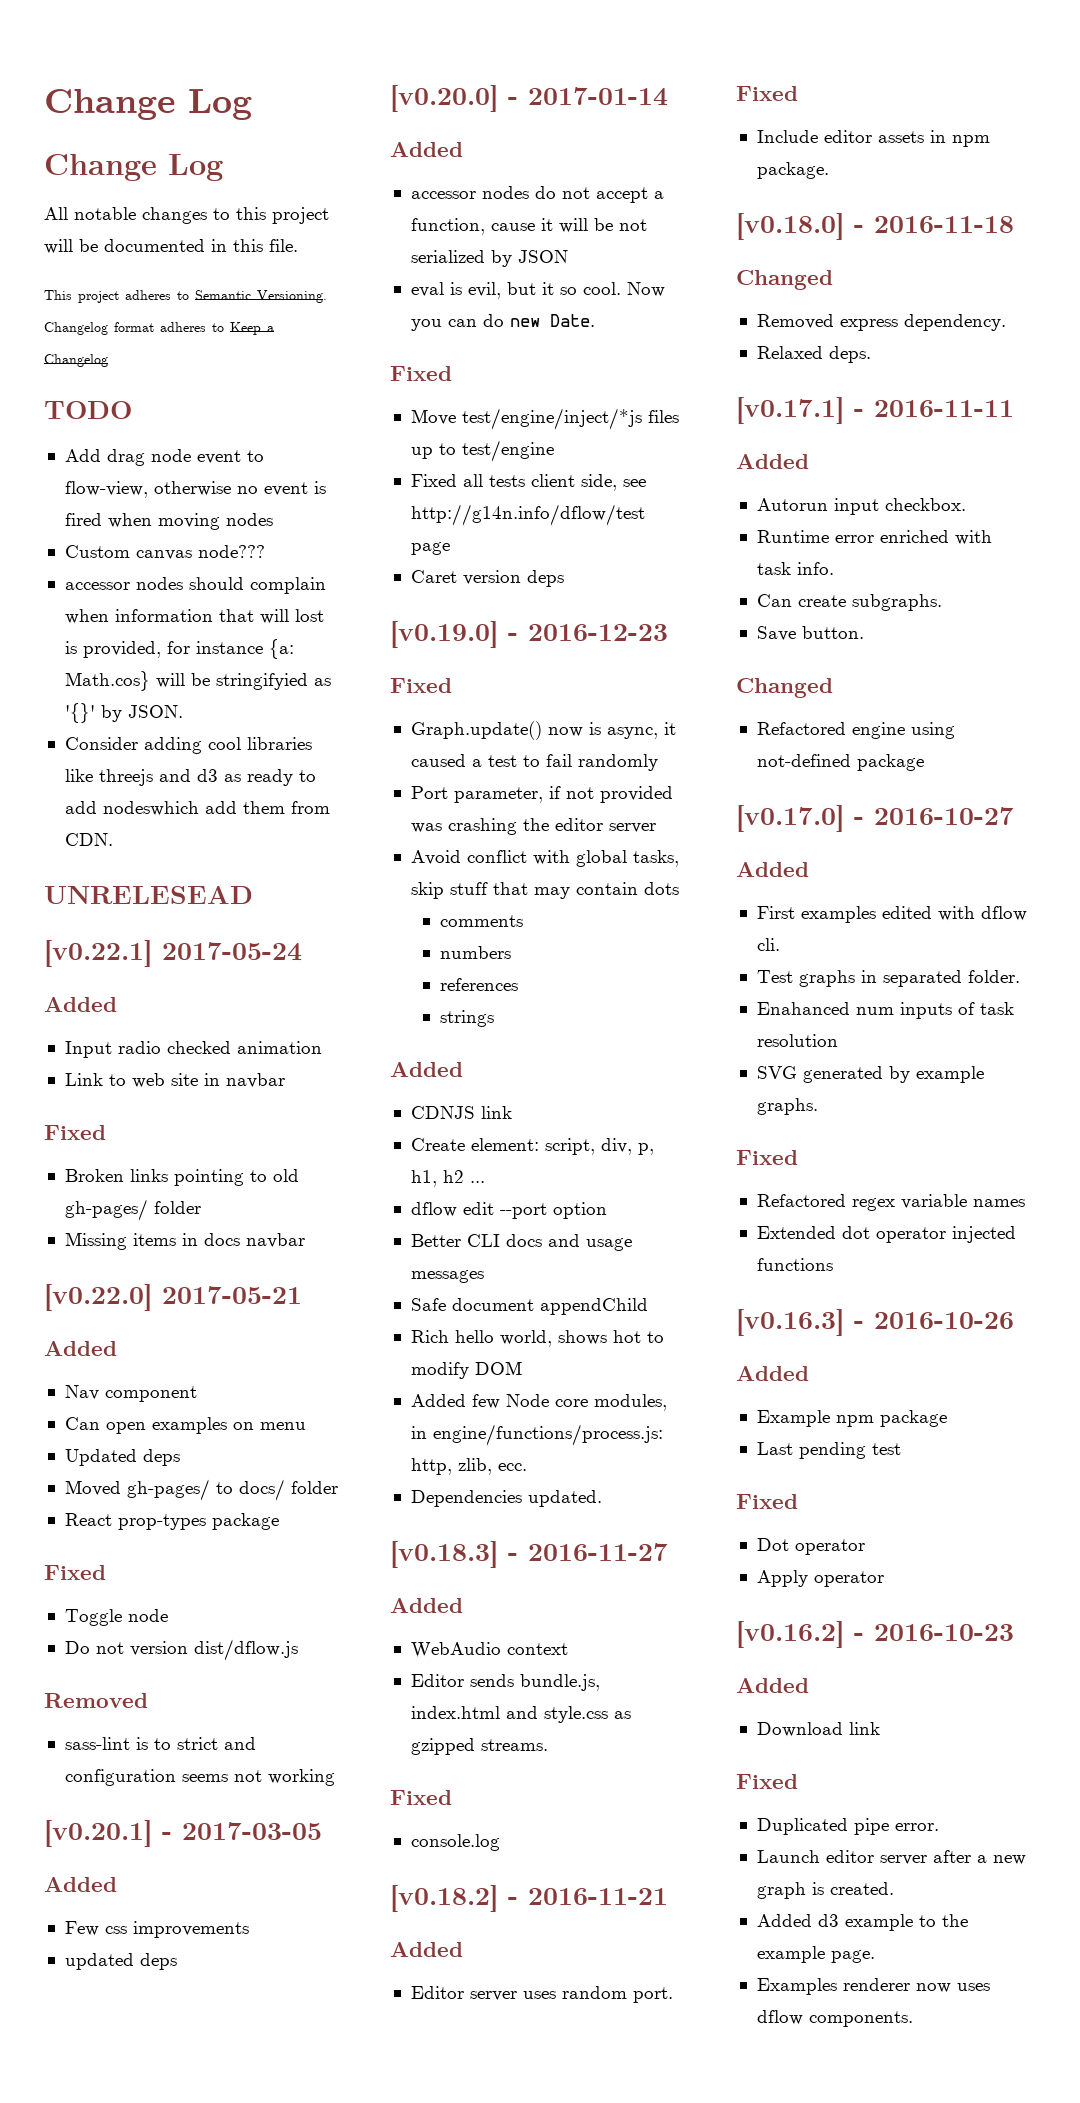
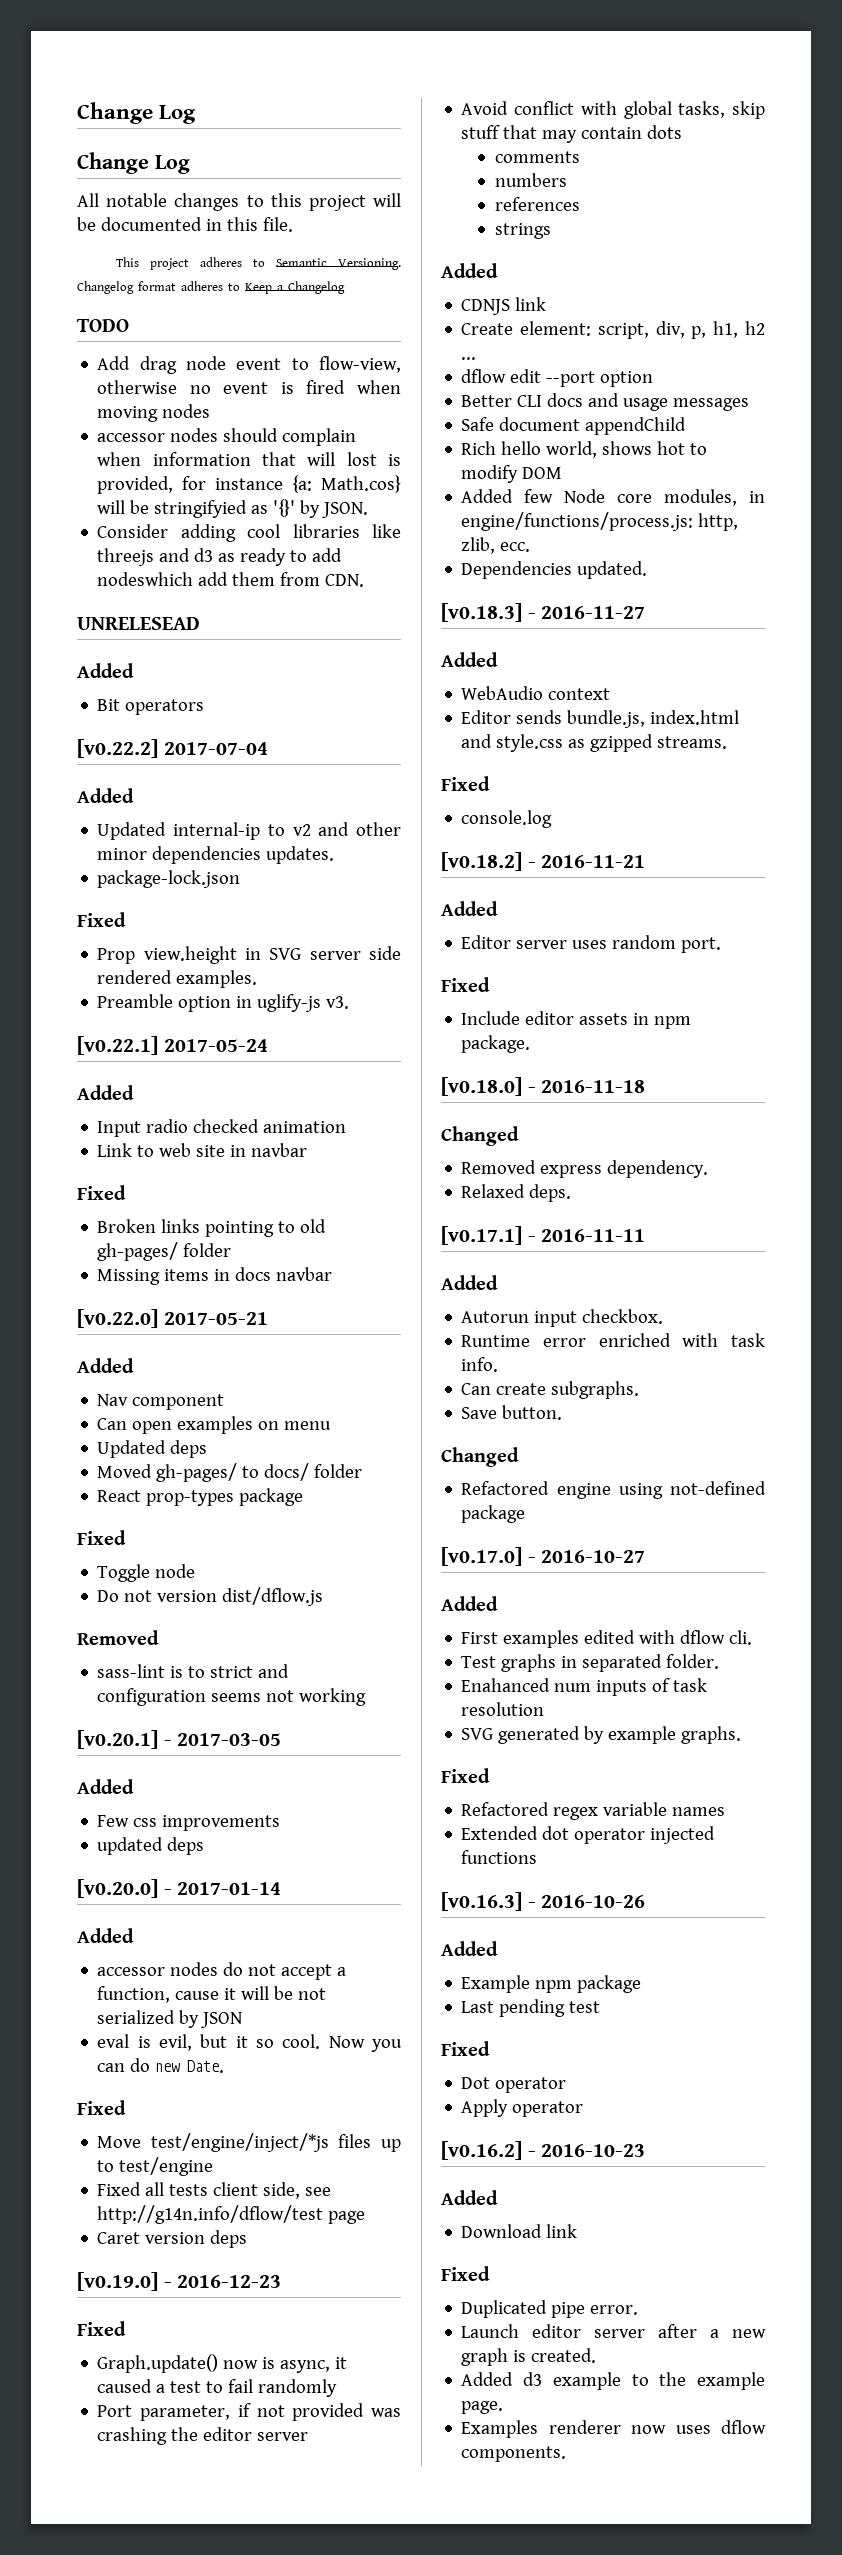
[64,545,265,560] // Custom canvas node??? -> (211, 411) none
(253, 895) none -> [77,663,134,678] [97,699,205,715] [77,739,268,758] [77,788,134,803] [97,822,401,840] [97,846,335,864] [97,870,241,888] [77,912,126,927] [97,946,401,964] [97,970,258,988] [97,994,350,1012] // Added // Bit operators // [v0.22.2] 2017-07-04 // Added // Updated internal-ip to v2 and other minor dependencies updates. // package-lock.json // Fixed // Prop view.height in SVG server side rendered examples. // Preamble option in uglify-js v3.

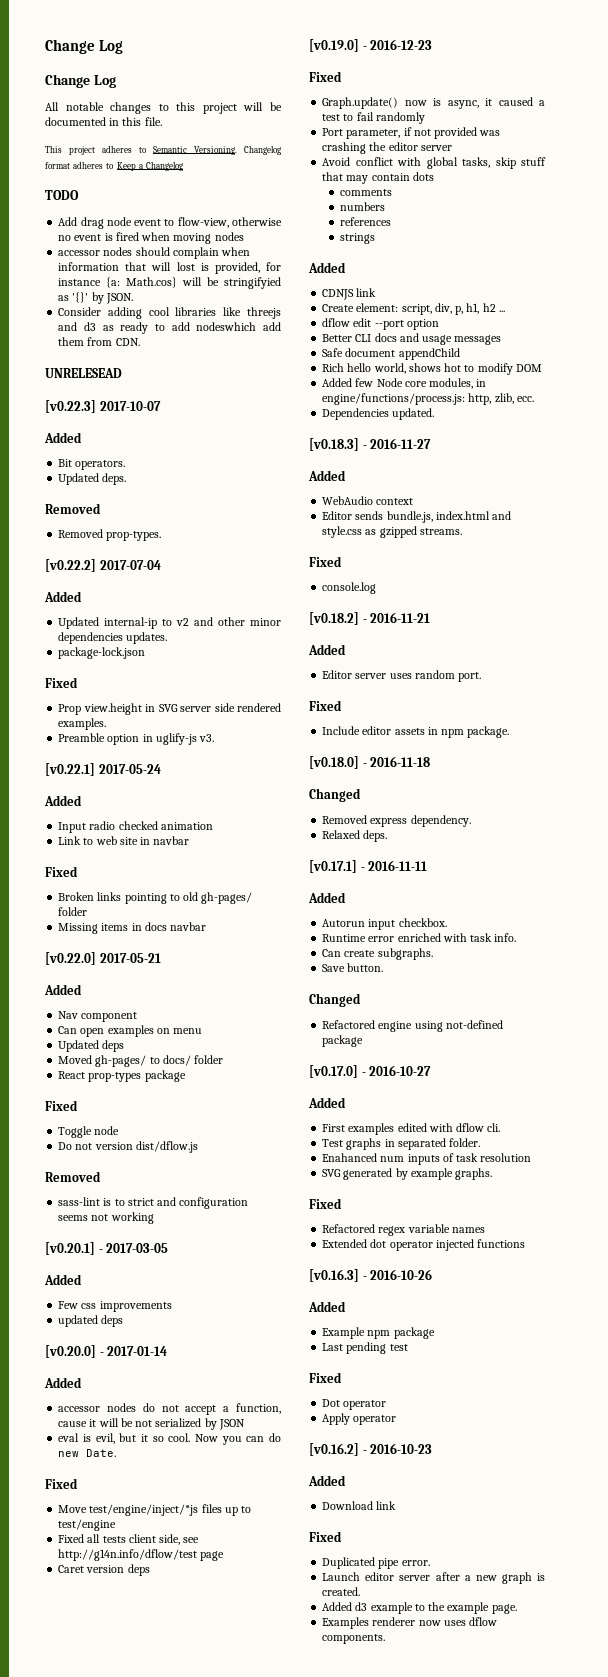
(200, 623) none -> [45,400,161,413] // [v0.22.3] 2017-10-07
[125,699,205,715] operators -> [75,460,126,470] [58,473,127,485] [45,503,101,514] [58,529,162,541] operators. // Updated deps. // Removed // Removed prop-types.

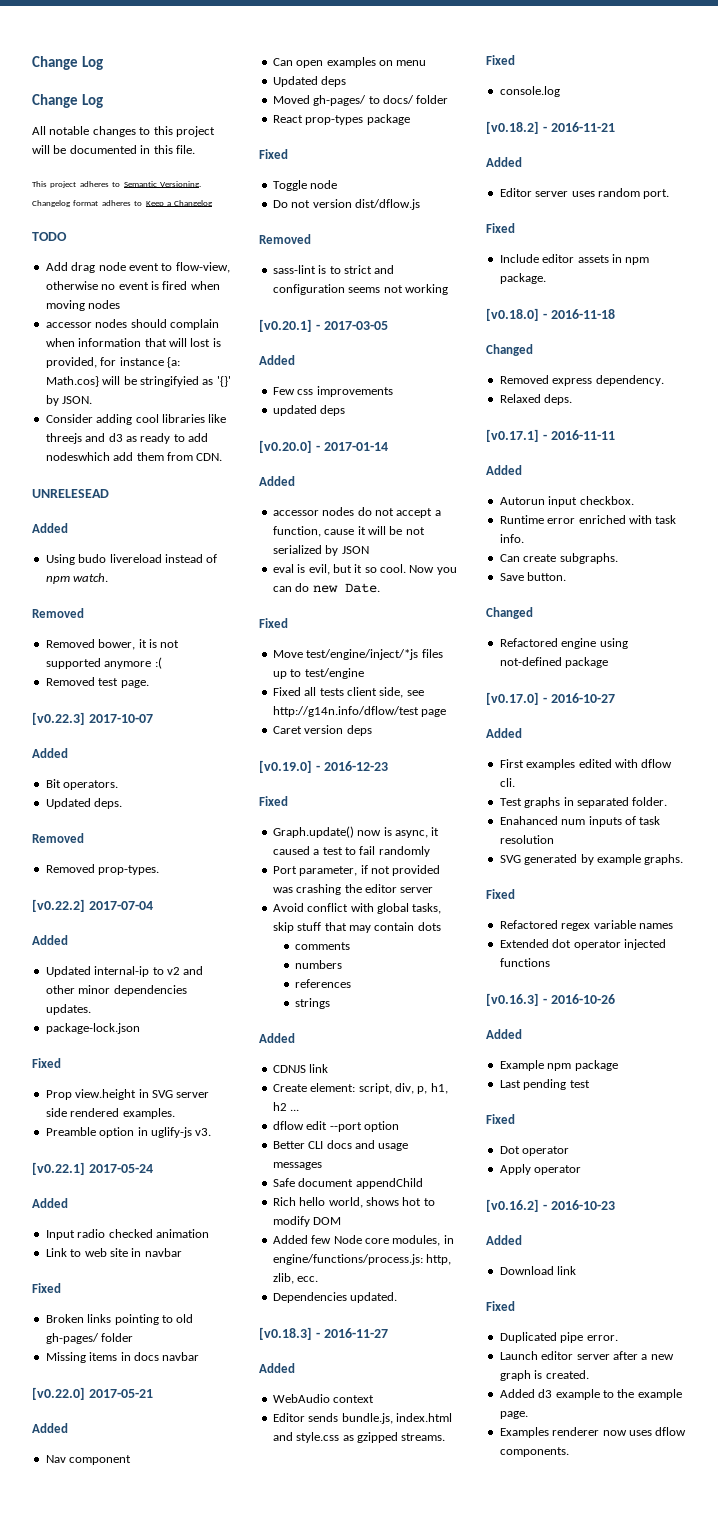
(122, 373) none -> [32,523,68,533] [45,554,218,565] [45,573,109,584] [32,608,84,618] [45,639,180,650] [45,657,162,669] [45,677,149,688] // Added // Using budo livereload instead of npm watch. // Removed // Removed bower, it is not supported anymore :( // Removed test page.

